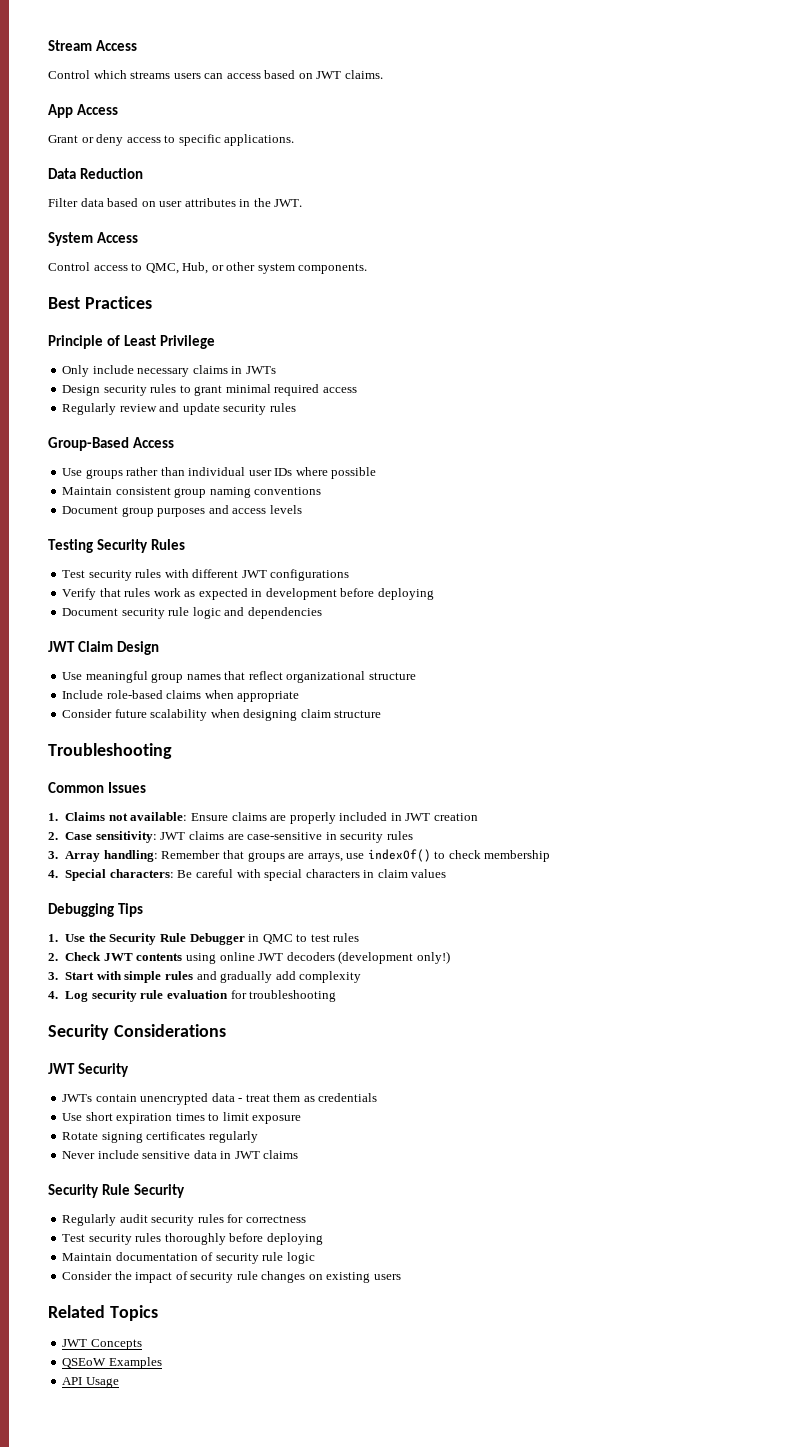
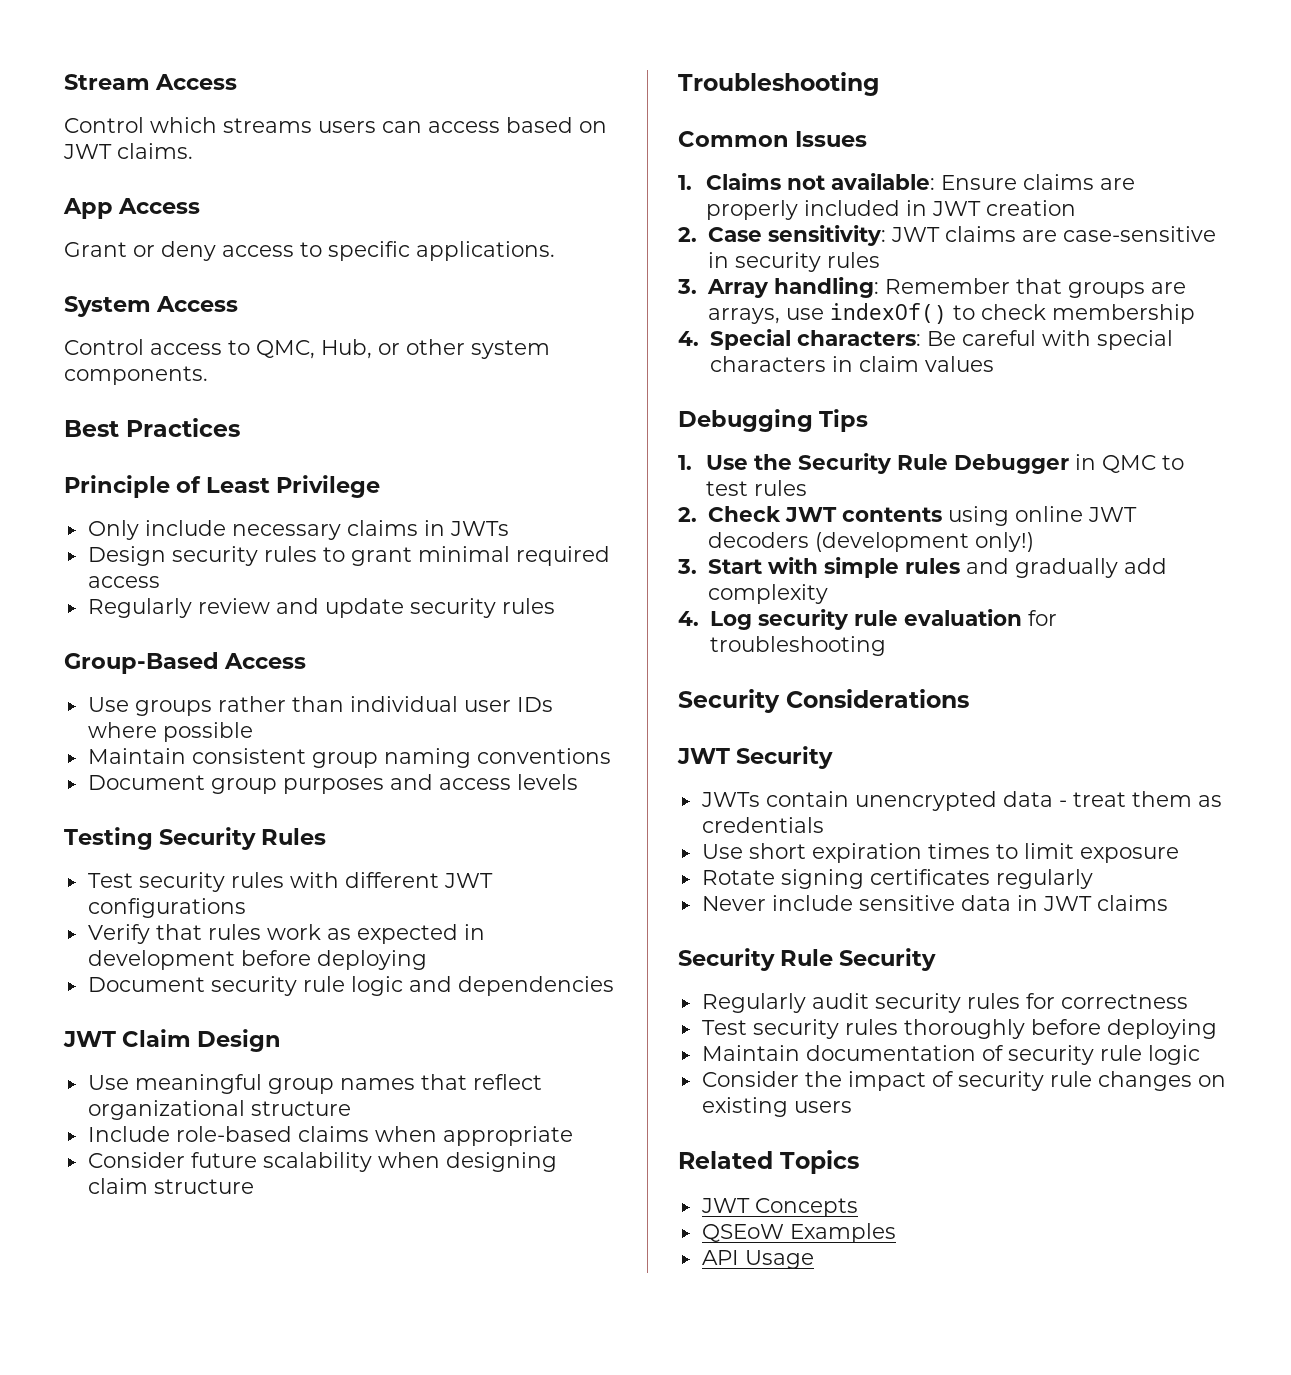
[48,168,144,179] [48,198,303,207] // Data Reduction // Filter data based on user attributes in the JWT. -> (555, 251) none

